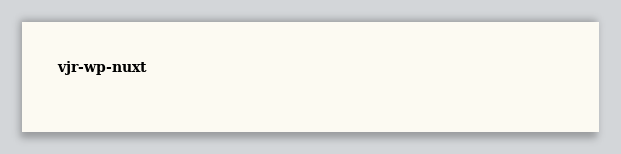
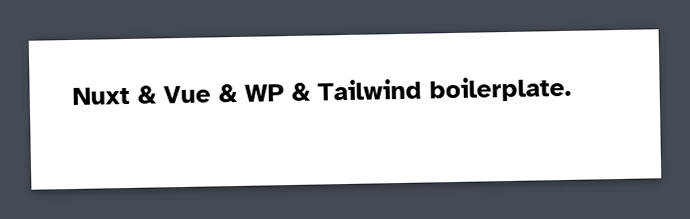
[57,61,147,75] vjr-wp-nuxt -> [72,75,571,105] Nuxt & Vue & WP & Tailwind boilerplate.

